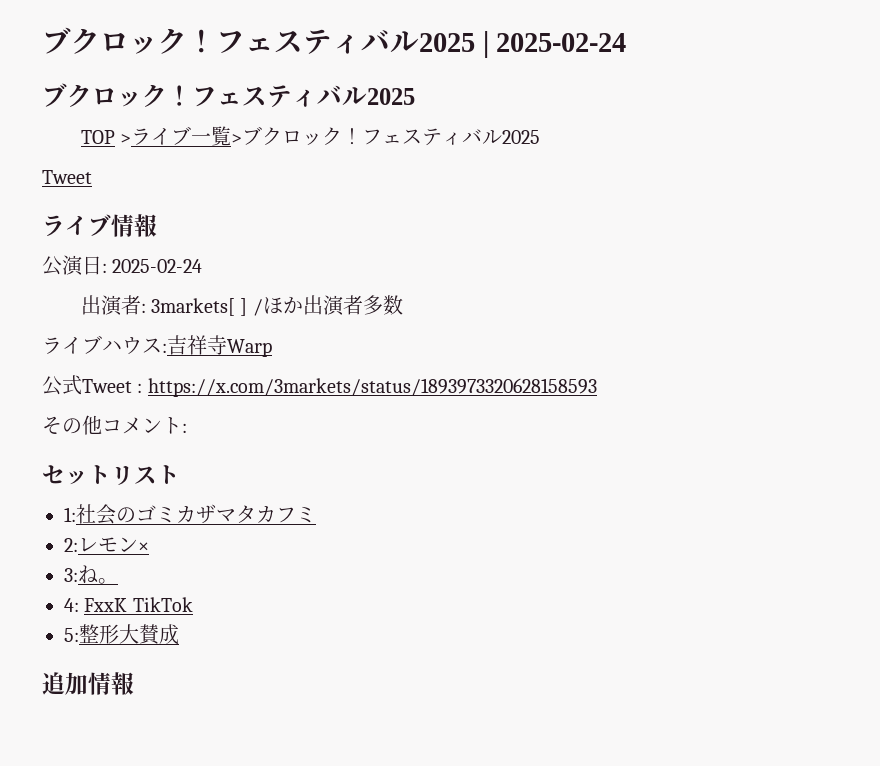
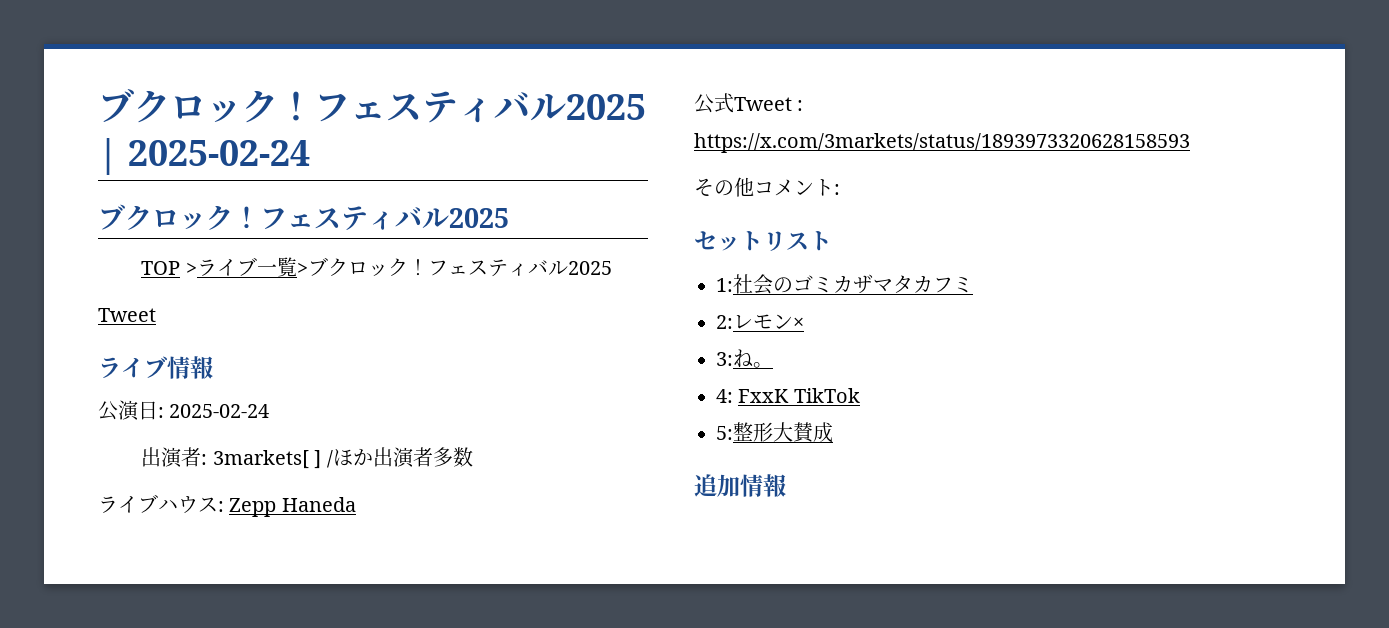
[167,335,272,357] 吉祥寺Warp -> [229,497,356,517] Zepp Haneda

